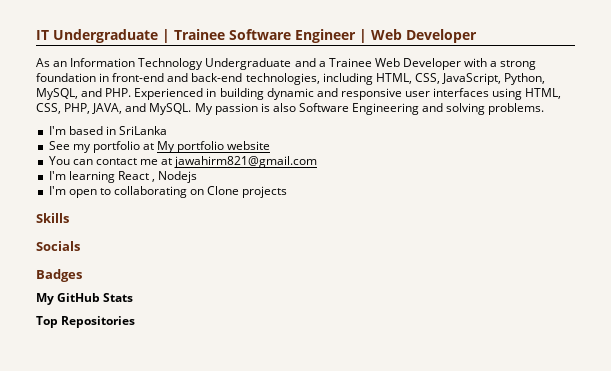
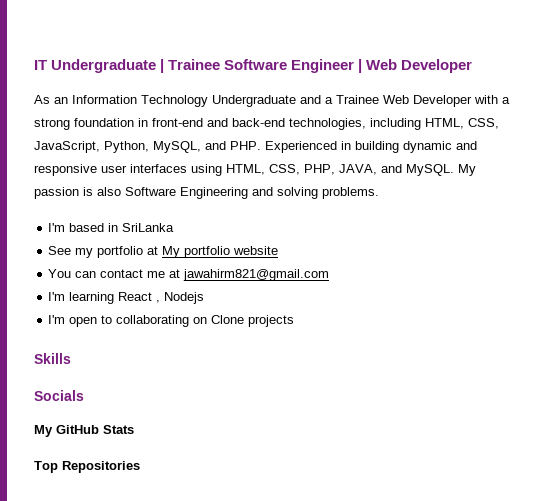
[36,269,82,282] // Badges -> (84, 395) none

